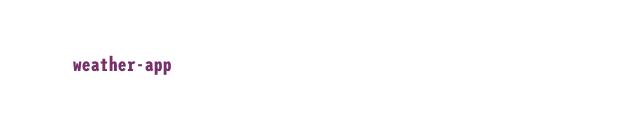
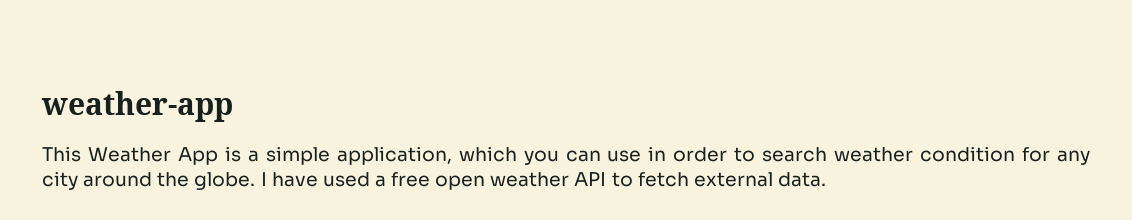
(172, 65) none -> [42,146,1091,165] [42,171,826,190] // This Weather App is a simple application, which you can use in order to search weather condition for any city around the globe. I have used a free open weather API to fetch external data.

